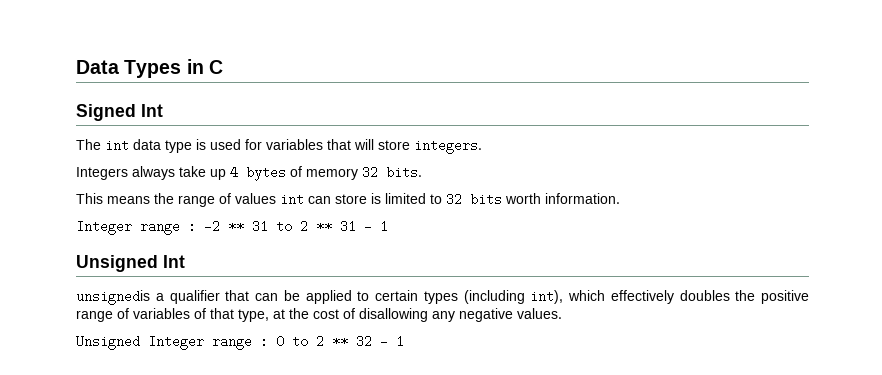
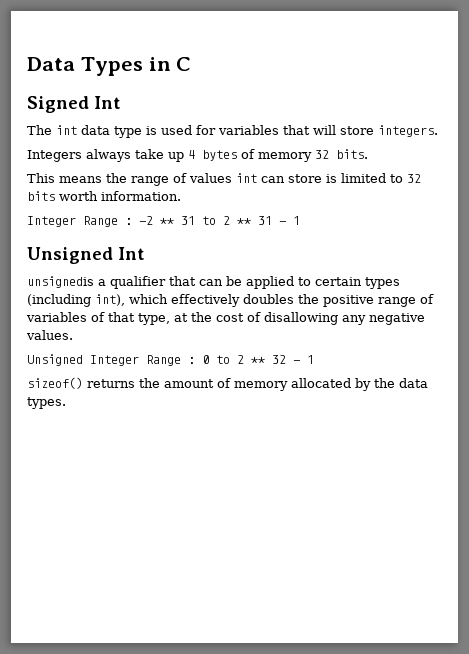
[140,220,180,235] range -> [83,216,118,227] Range
[212,335,252,350] range -> [146,355,181,366] Range
(404, 341) none -> [27,377,428,391] [27,397,66,409] // sizeof() returns the amount of memory allocated by the data types.

